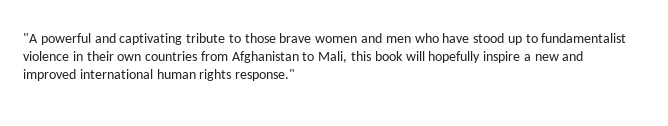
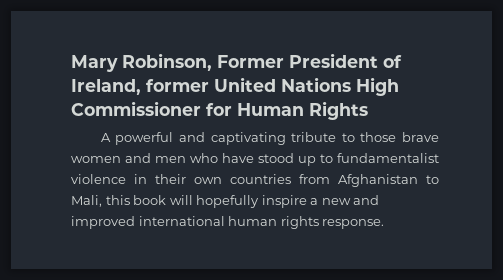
[23,33,38,43] "A -> [71,53,402,72] [71,77,399,96] [71,101,368,120] [100,133,111,142] Mary Robinson, Former President of Ireland, former United Nations High Commissioner for Human Rights // A
[235,69,296,81] response." -> [322,219,385,229] response.

